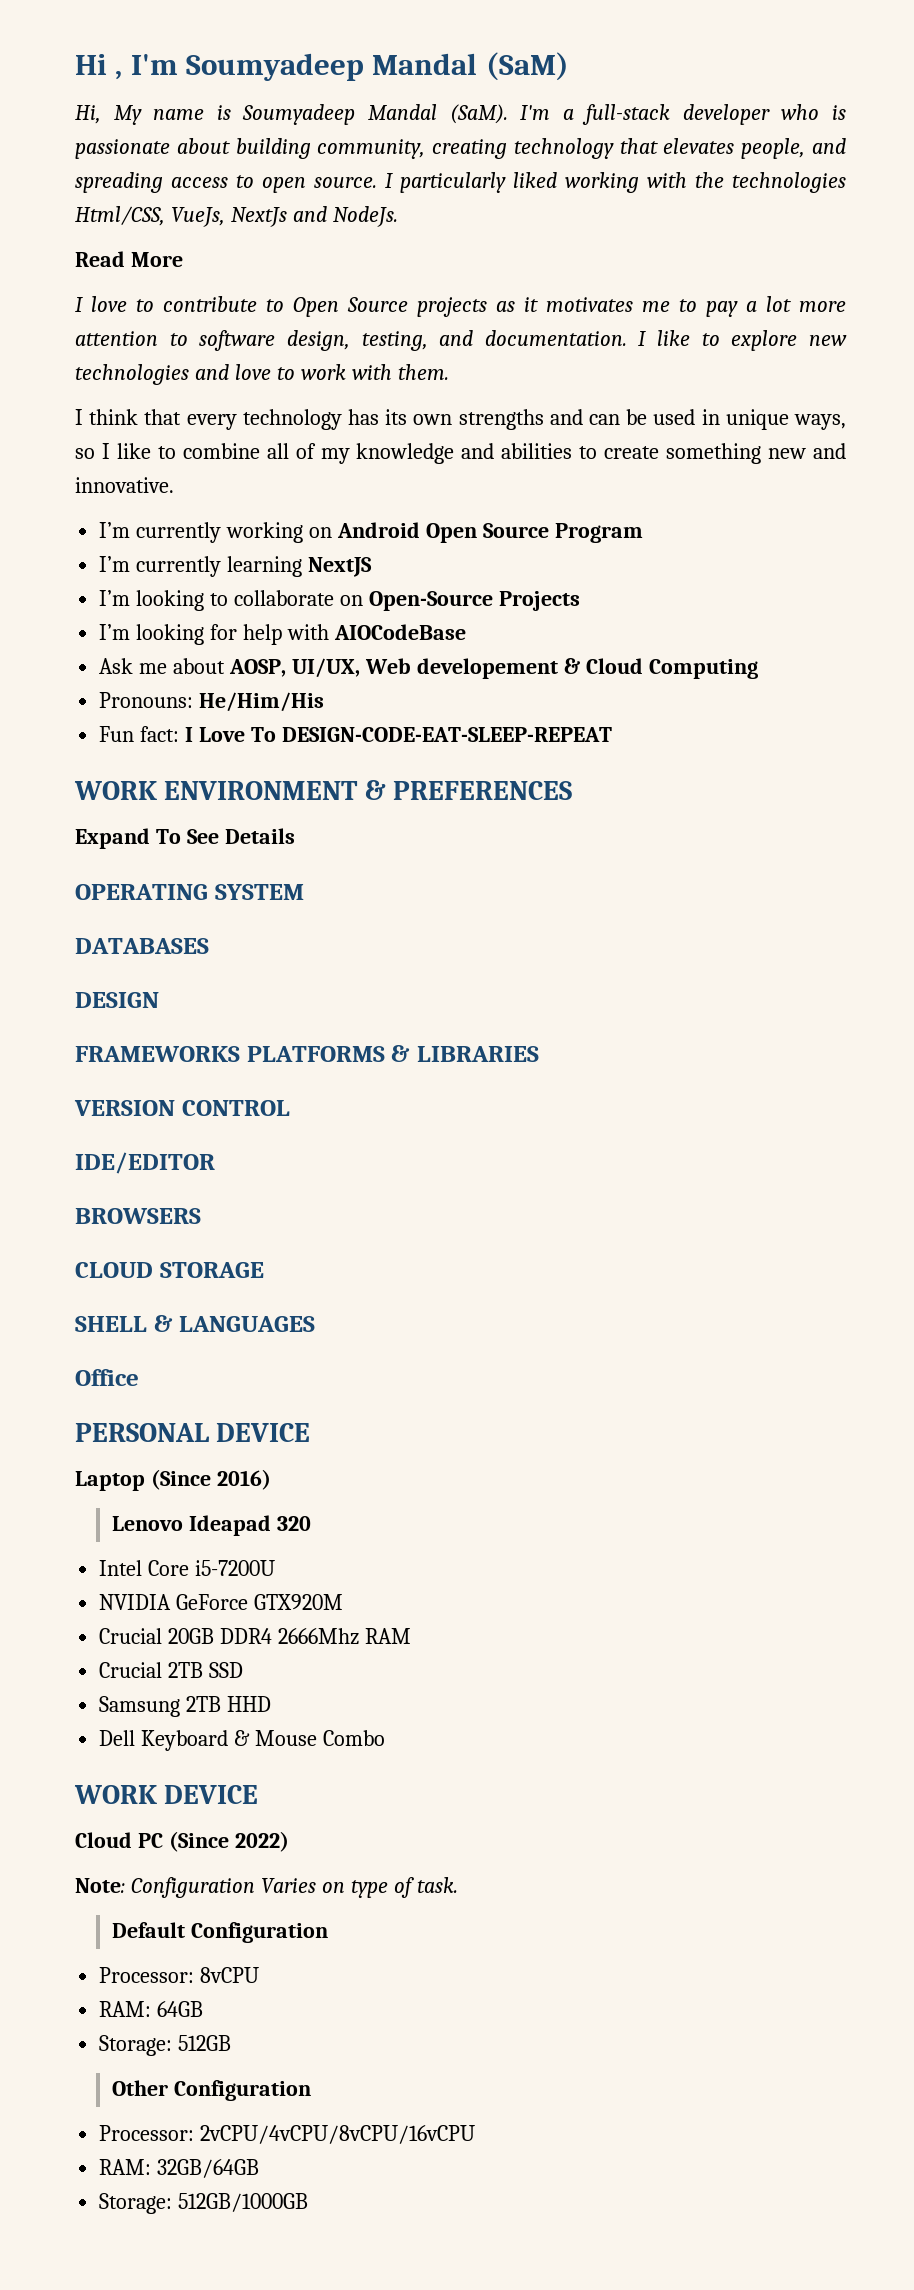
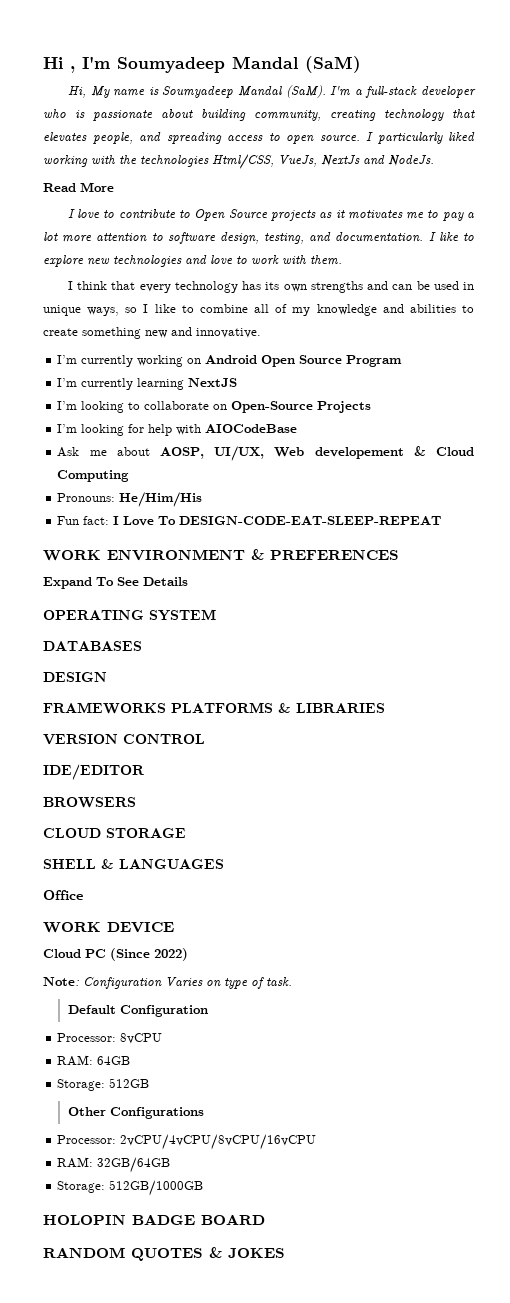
[75,1423,311,1442] [75,1469,271,1491] [111,1515,311,1536] [99,1560,276,1576] [99,1594,344,1610] [99,1628,411,1645] [99,1662,244,1678] [99,1696,272,1717] [99,1730,385,1751] // PERSONAL DEVICE // Laptop (Since 2016) // Lenovo Ideapad 320 // Intel Core i5-7200U // NVIDIA GeForce GTX920M // Crucial 20GB DDR4 2666Mhz RAM // Crucial 2TB SSD // Samsung 2TB HHD // Dell Keyboard & Mouse Combo -> (83, 895) none
[173,2080,311,2101] Configuration -> [109,1107,204,1119] Configurations
(309, 2202) none -> [43,1214,265,1225] [43,1247,285,1261] // HOLOPIN BADGE BOARD // RANDOM QUOTES & JOKES

